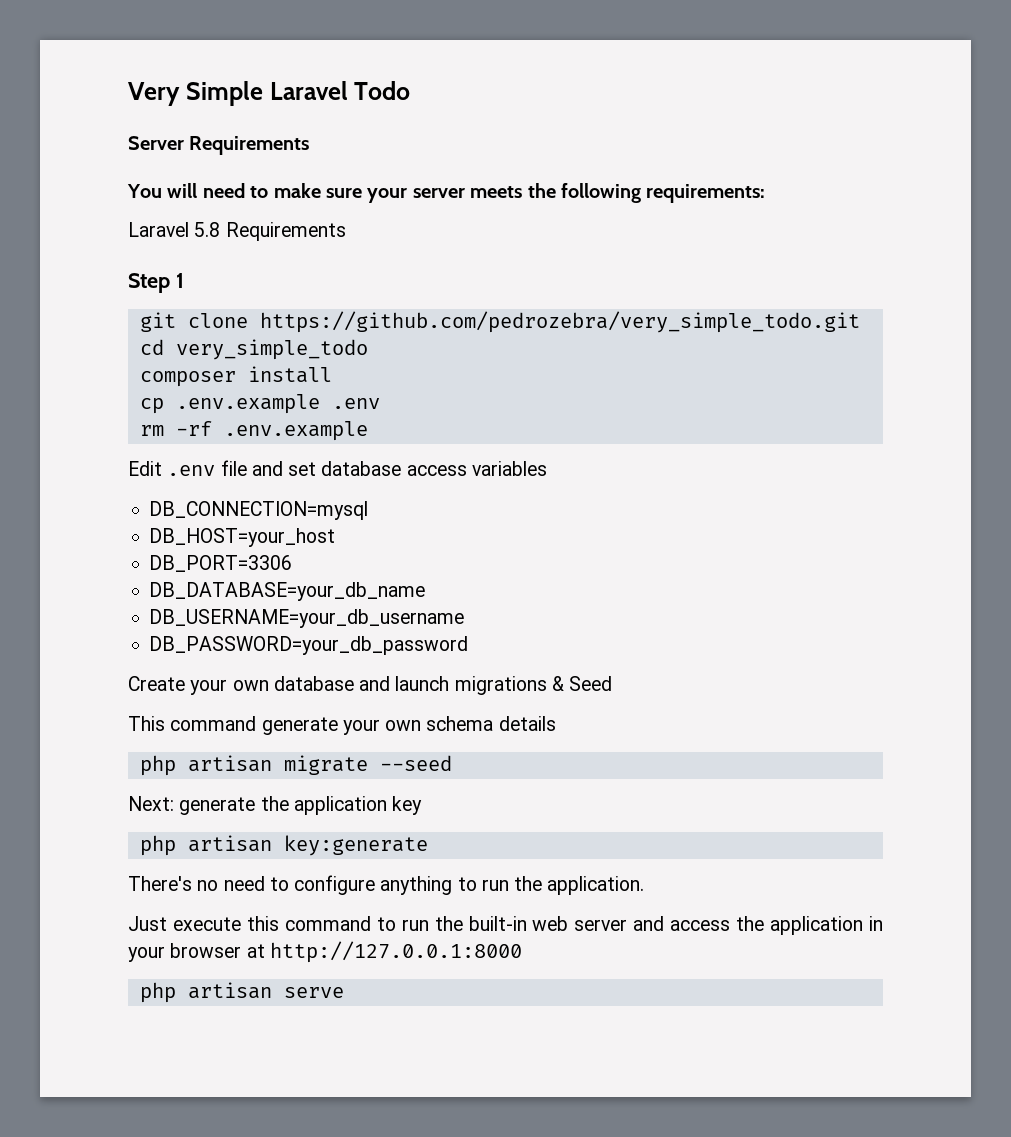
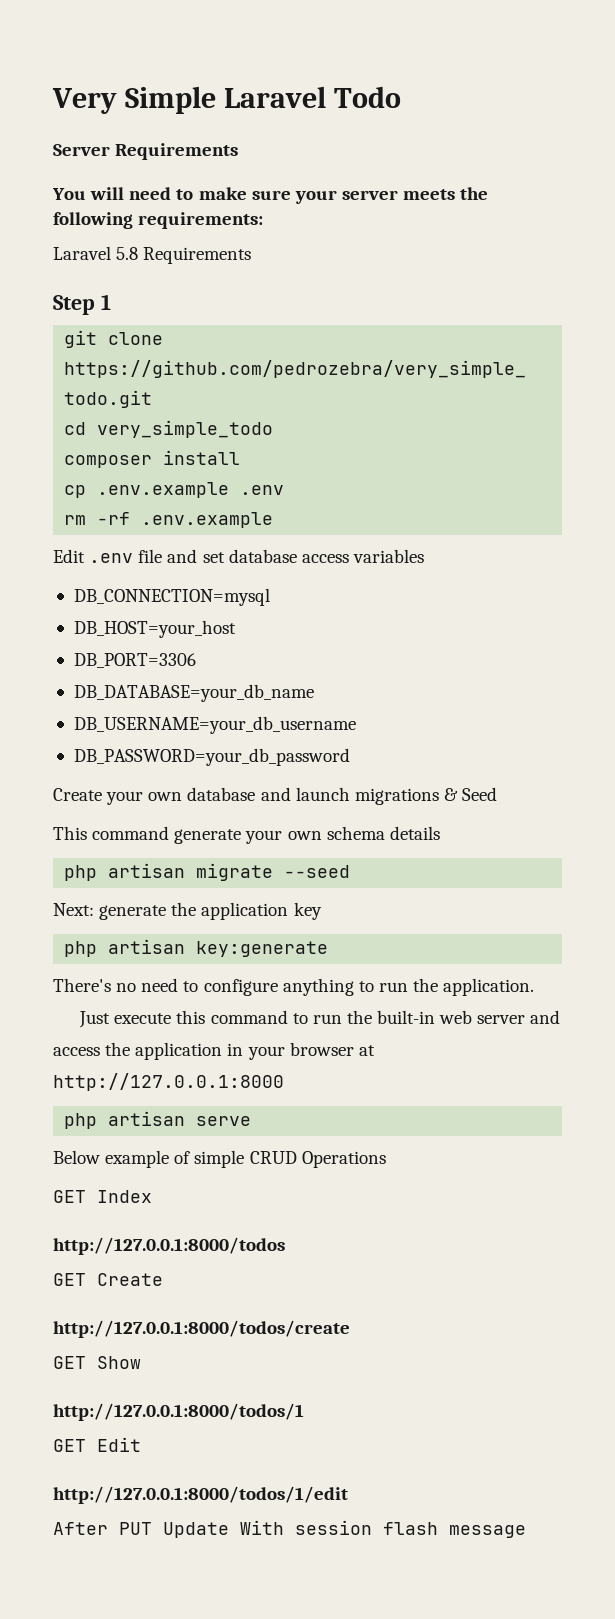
(344, 992) none -> [53,1150,386,1168] [53,1190,152,1203] [53,1237,285,1255] [53,1273,163,1286] [53,1320,350,1338] [53,1356,141,1369] [53,1403,304,1421] [53,1437,141,1452] [53,1486,348,1504] [53,1520,526,1538] // Below example of simple CRUD Operations // GET Index // http://127.0.0.1:8000/todos // GET Create // http://127.0.0.1:8000/todos/create // GET Show // http://127.0.0.1:8000/todos/1 // GET Edit // http://127.0.0.1:8000/todos/1/edit // After PUT Update With session flash message

